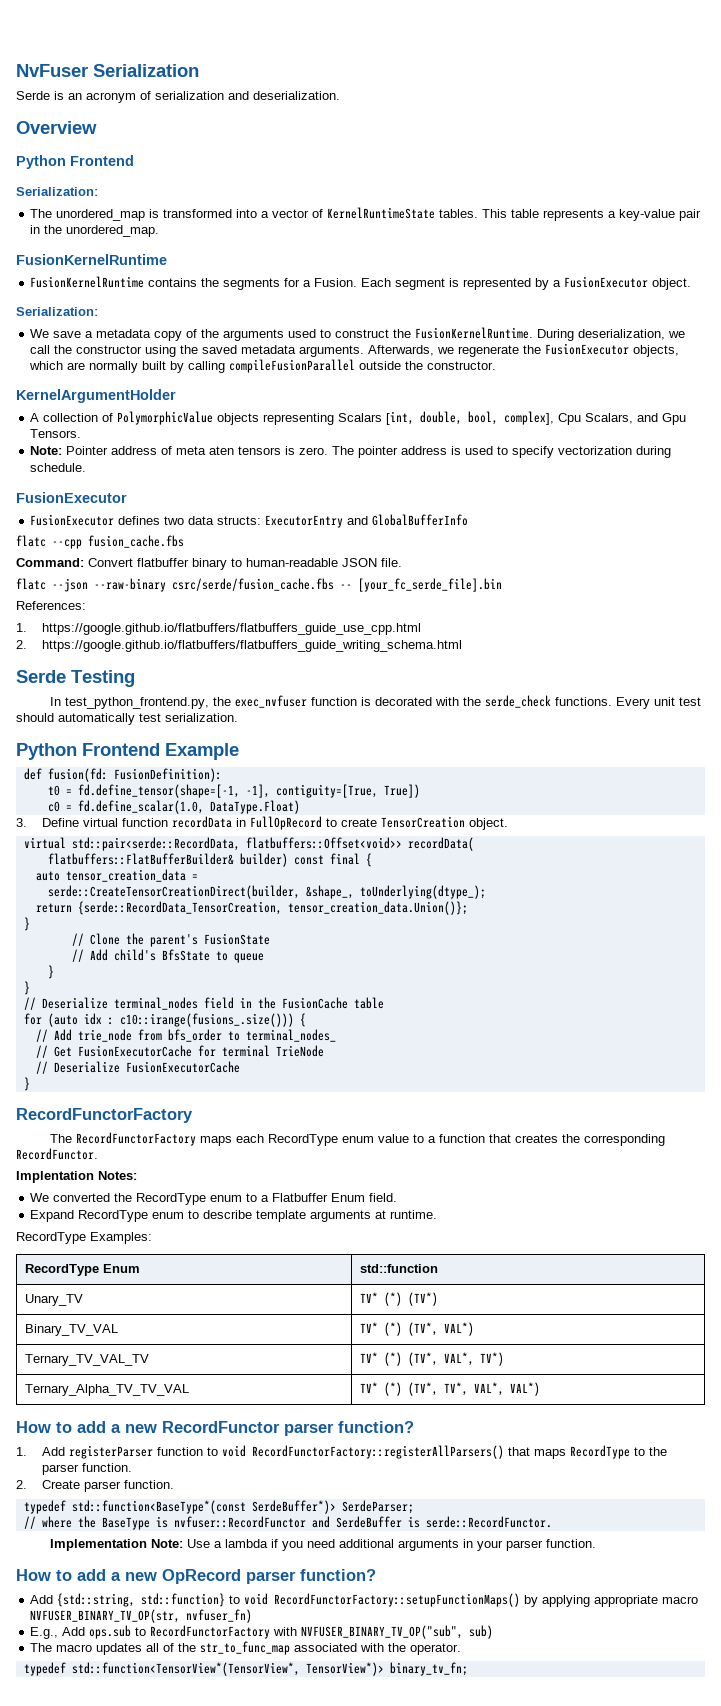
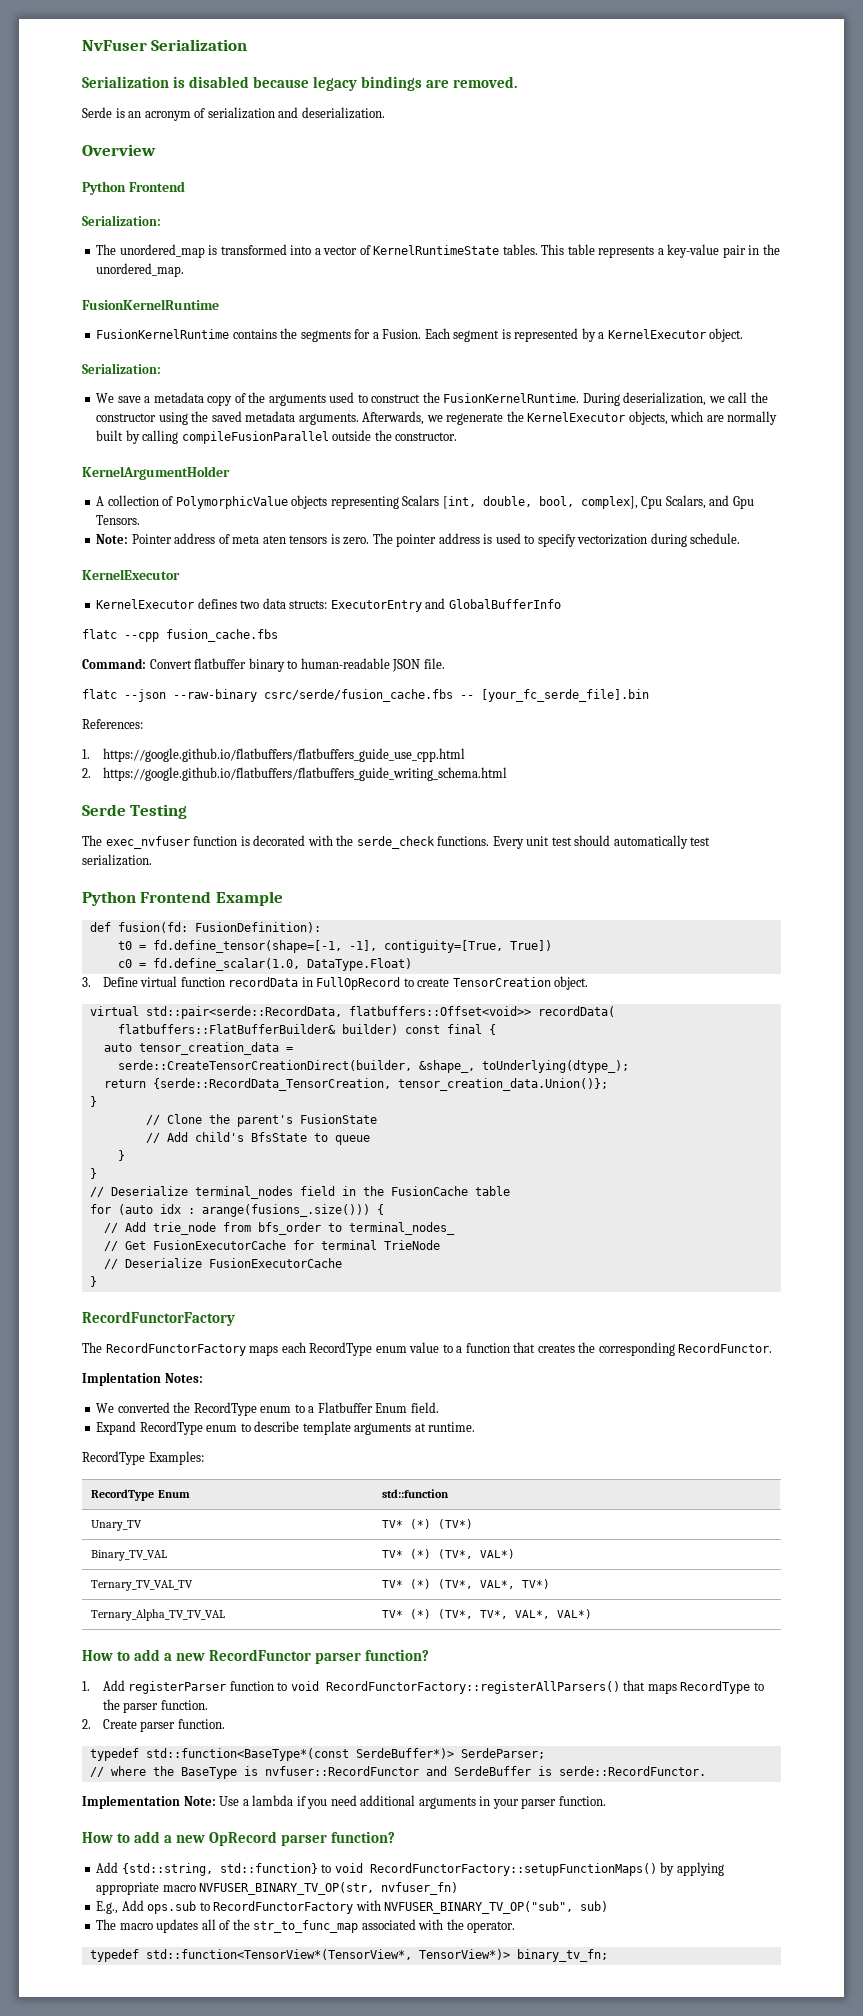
(199, 70) none -> [82,76,518,91] // Serialization is disabled because legacy bindings are removed.
[564,276,649,288] FusionExecutor -> [607,329,706,339] KernelExecutor
[545,343,630,355] FusionExecutor -> [527,412,626,422] KernelExecutor
[16,492,127,503] [30,514,115,526] FusionExecutor // FusionExecutor -> [82,569,180,580] [96,599,195,609] KernelExecutor // KernelExecutor
[49,697,231,709] In test_python_frontend.py, the -> [82,835,102,846] The
[119,1013,294,1027] c10::irange(fusions_.size())) -> [201,1204,370,1217] arange(fusions_.size()))

